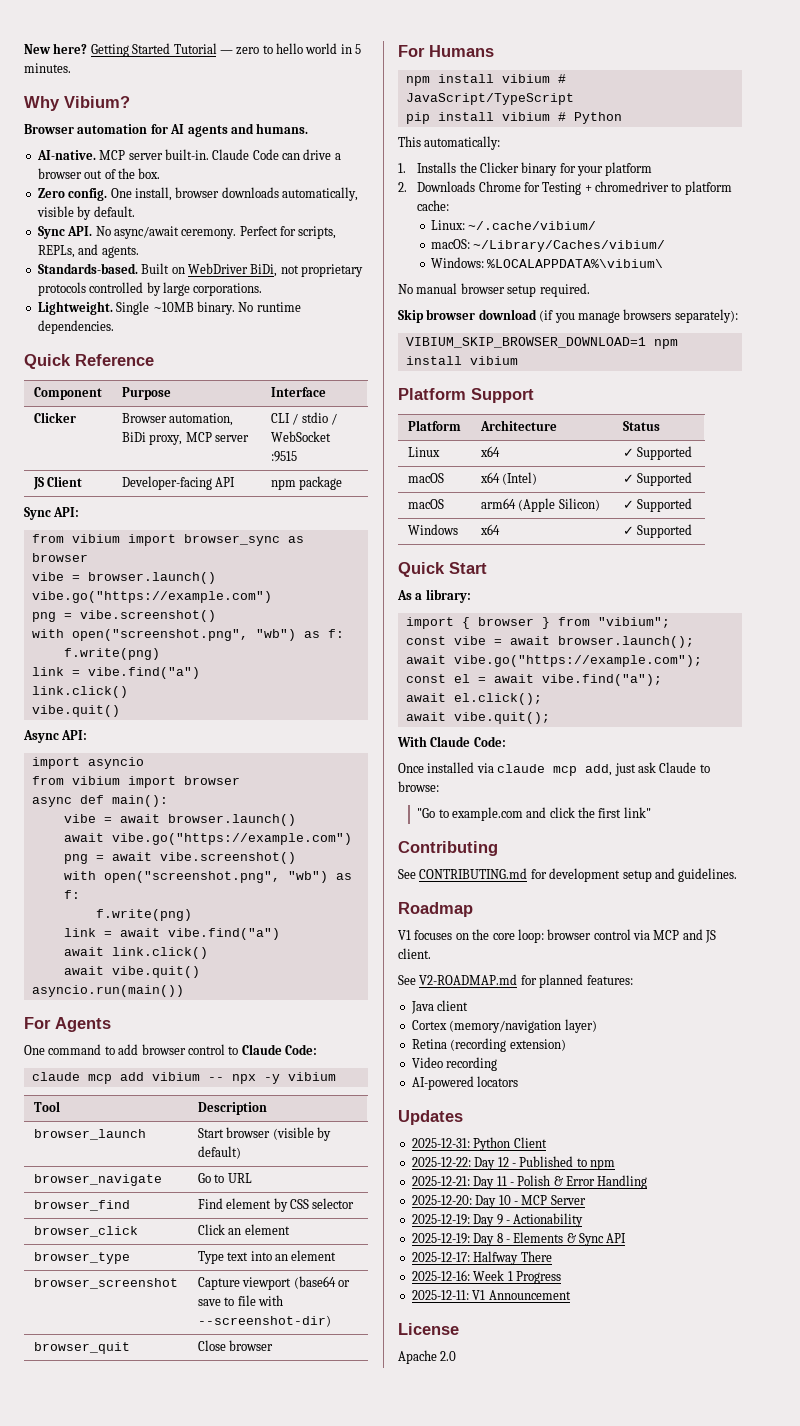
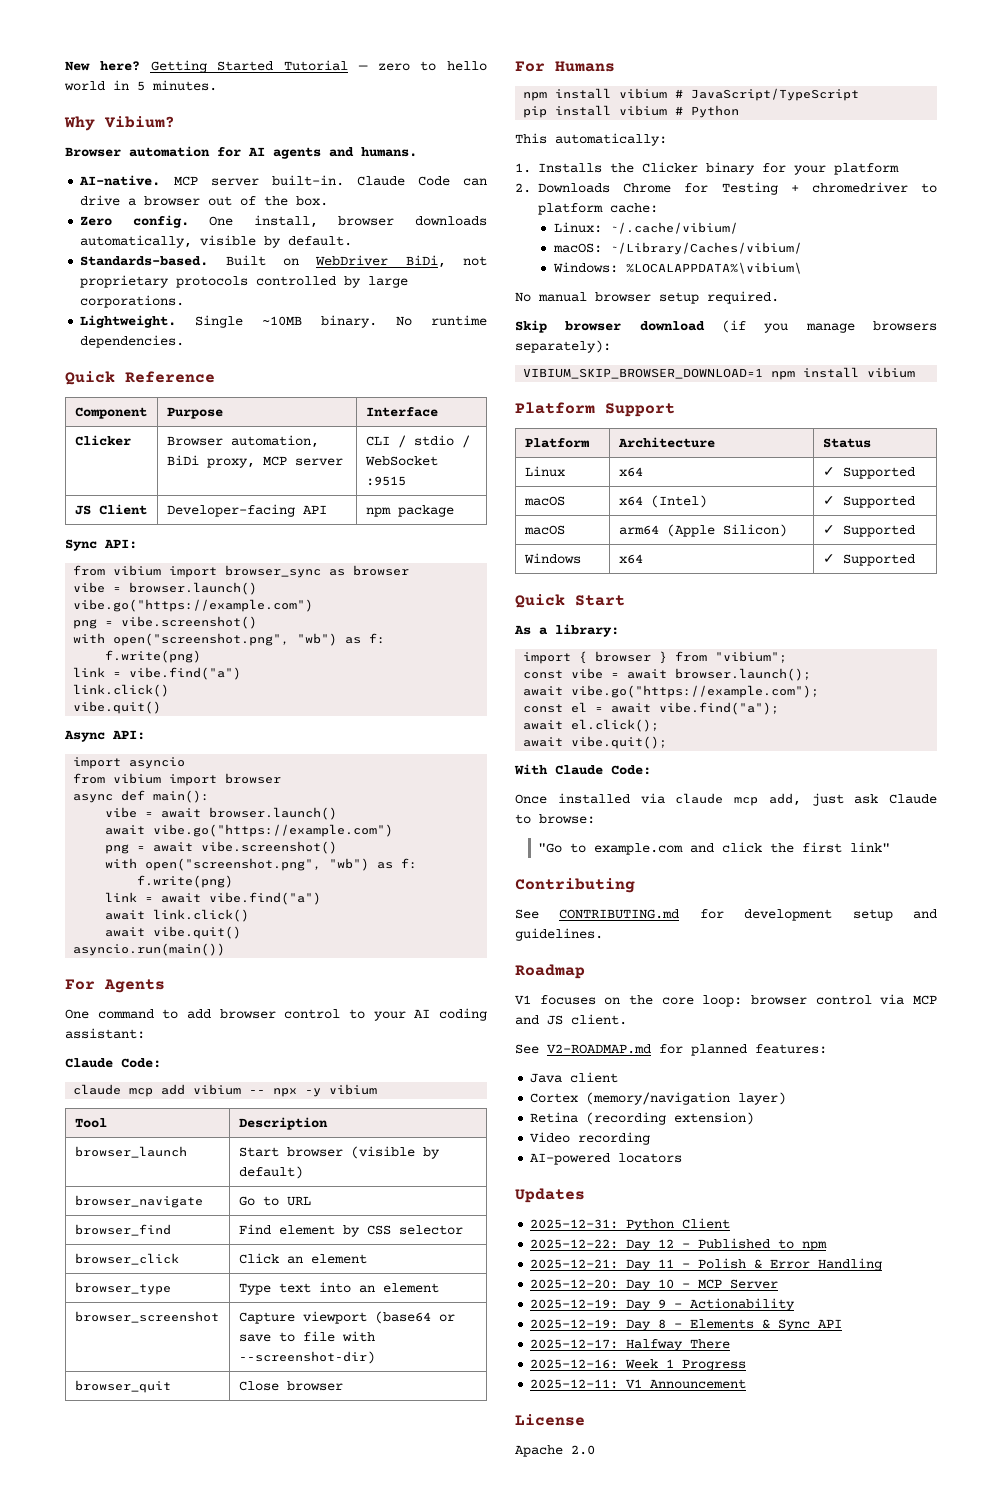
[37,226,337,239] [37,244,139,258] // Sync API. No async/await ceremony. Perfect for scripts, REPLs, and agents. -> (353, 241) none
(239, 1050) none -> [373,1008,488,1021] [65,1028,145,1039] your AI coding assistant: //

